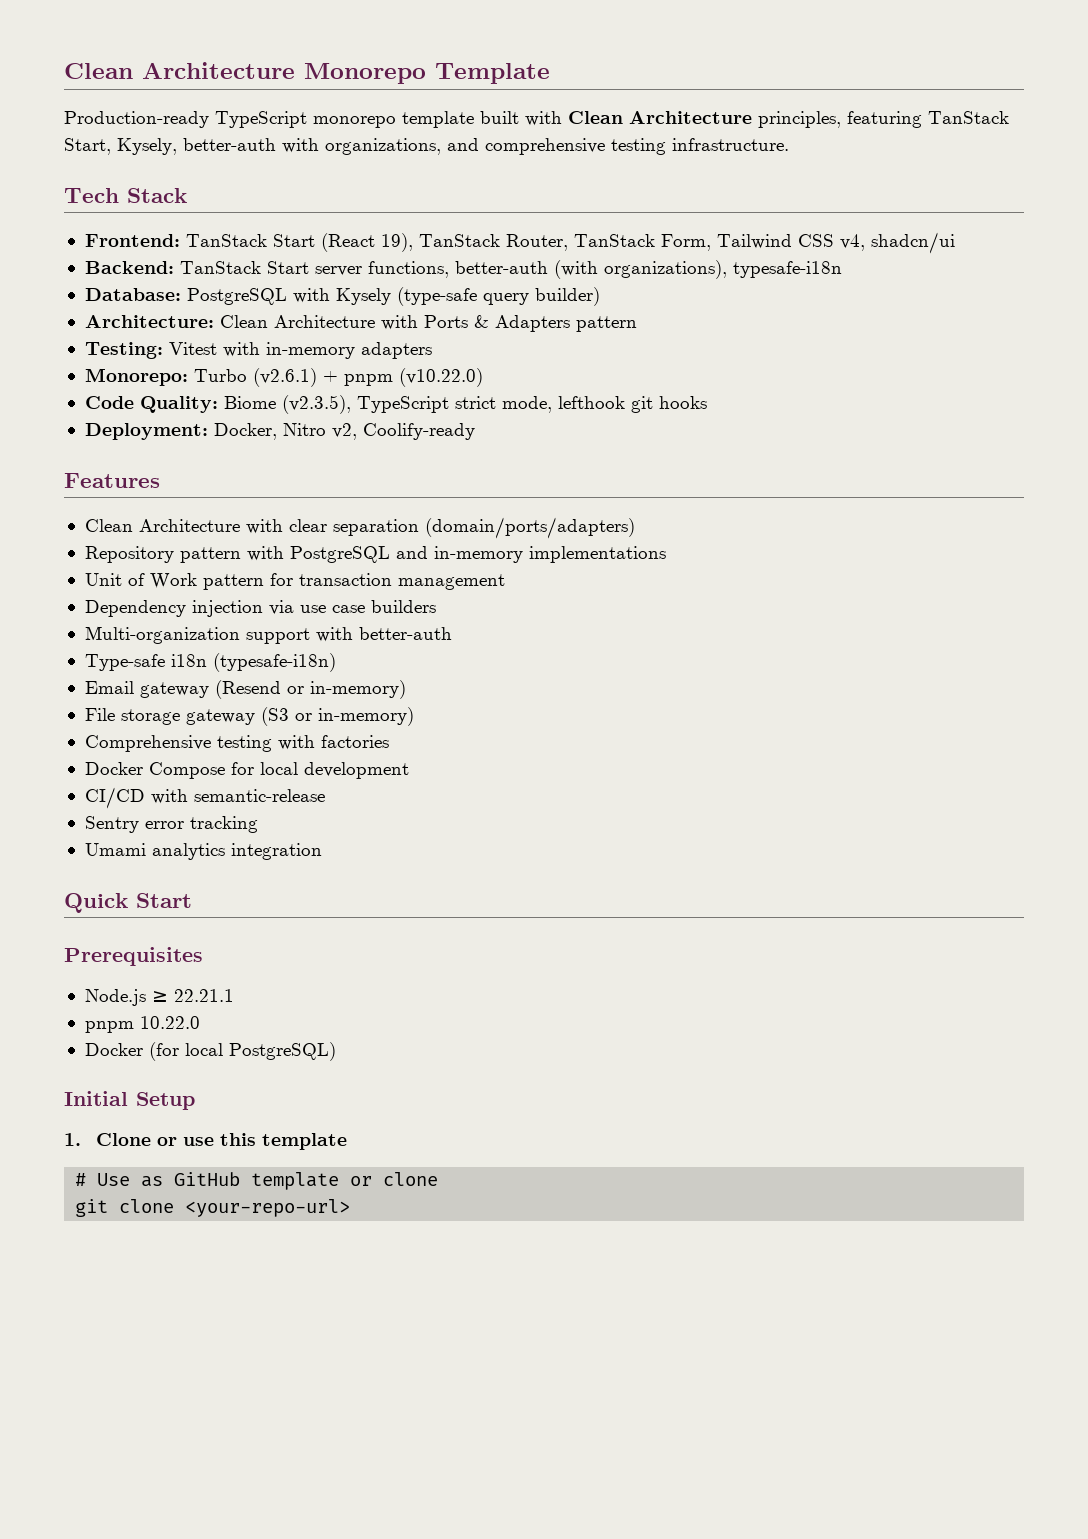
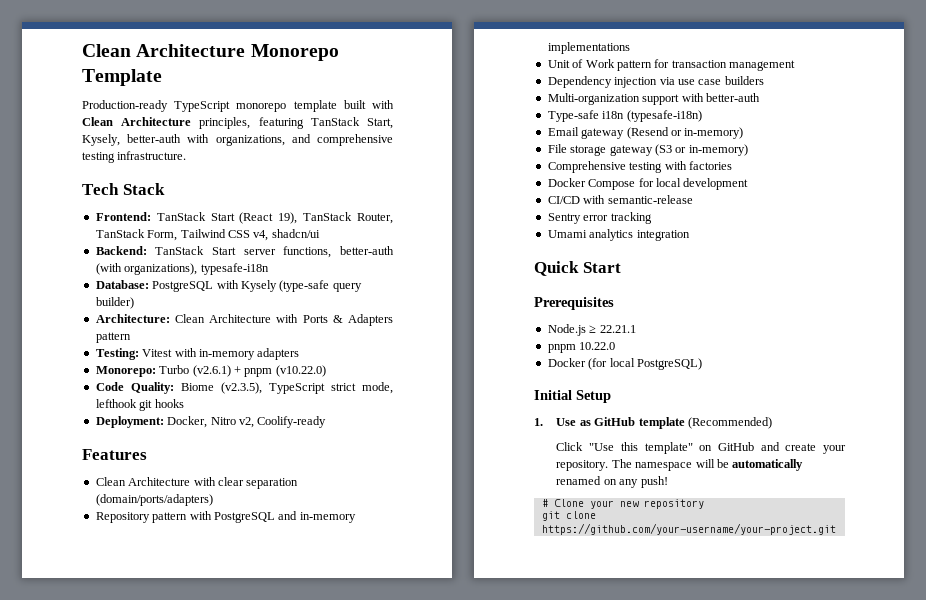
[96,1133,348,1150] [75,1172,439,1190] Clone or use this template // # Use as GitHub template or clone -> [556,417,772,429] [556,442,846,454] [556,459,804,471] [556,476,668,488] [541,499,704,509] Use as GitHub template (Recommended) // Click "Use this template" on GitHub and create your repository. The namespace will be automatically renamed on any push! // # Clone your new repository
[185,1199,351,1217] <your-repo-url> -> [541,523,836,535] https://github.com/your-username/your-project.git

